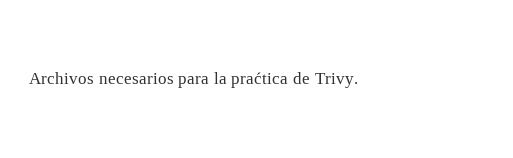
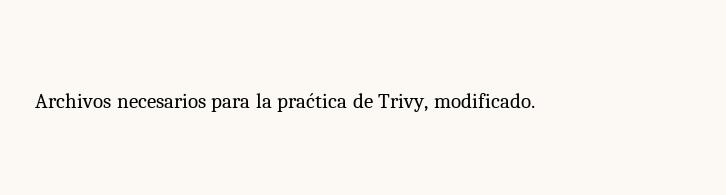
[314,73,358,88] Trivy. -> [378,93,535,112] Trivy, modificado.

